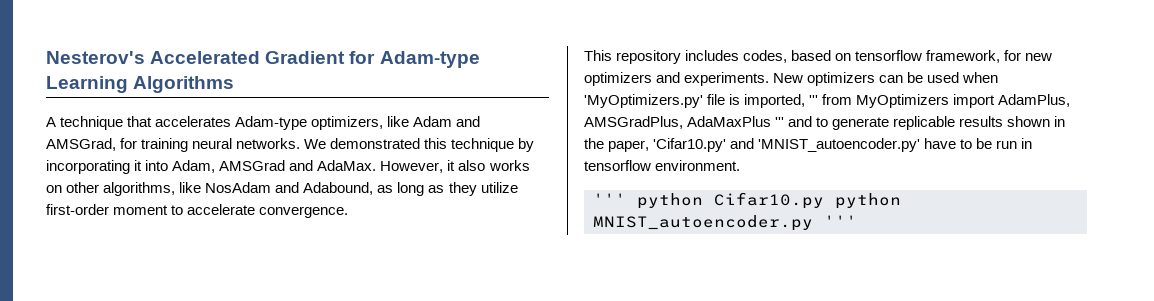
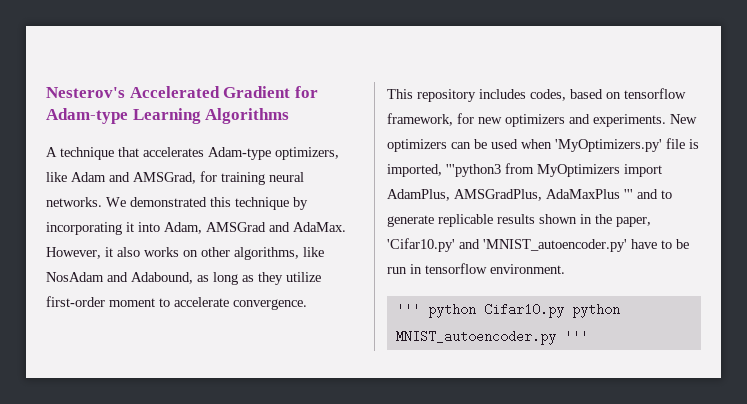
[809,95,819,105] ''' -> [446,164,501,177] '''python3

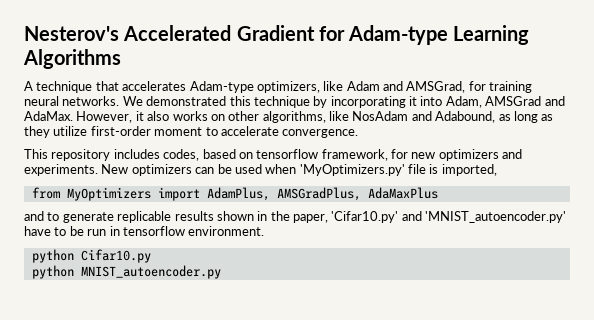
[446,164,501,177] '''python3 -> (497, 170) //
[624,189,633,199] ''' -> (438, 193) //
[395,303,420,316] ''' -> (265, 231) none
(564, 310) none -> (151, 256) //
[563,330,588,343] ''' -> (221, 272) none

